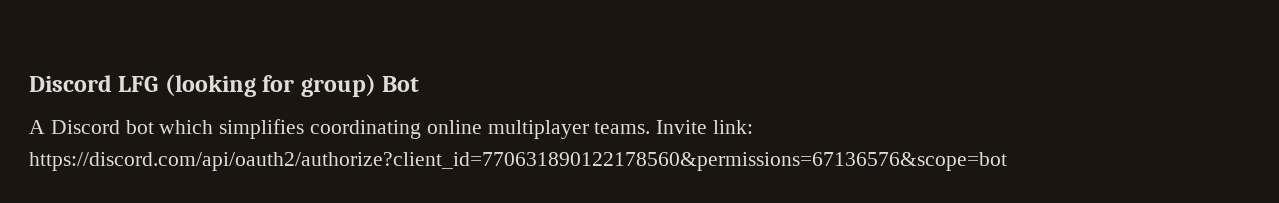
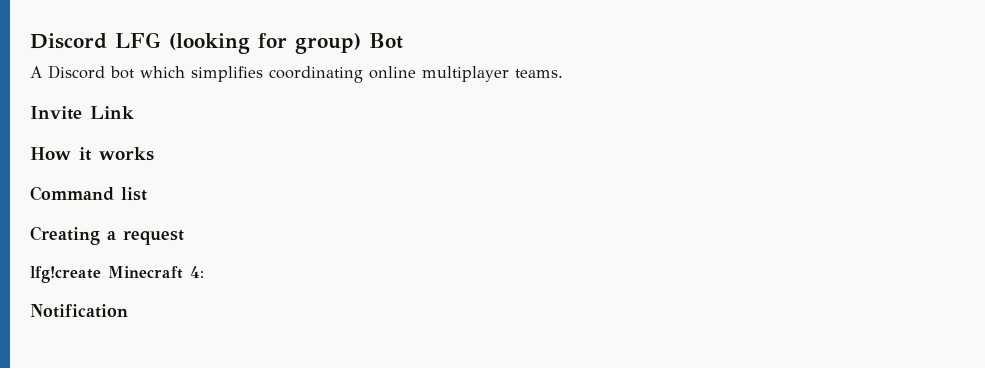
[656,120,754,134] [29,152,1007,171] Invite link: https://discord.com/api/oauth2/authorize?client_id=770631890122178560&permissions=67136576&scope=bot -> [30,106,134,120] [30,147,154,161] [30,186,147,201] [30,226,184,245] [30,266,204,283] [30,304,128,318] // Invite Link // How it works // Command list // Creating a request // lfg!create Minecraft 4: // Notification

